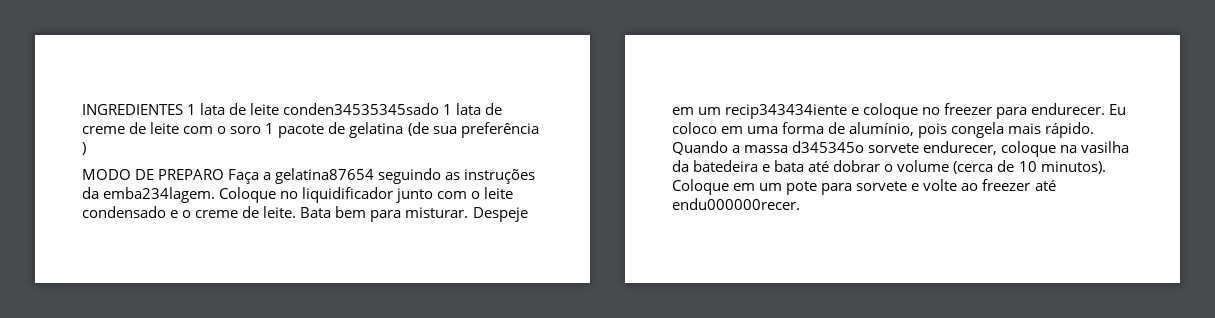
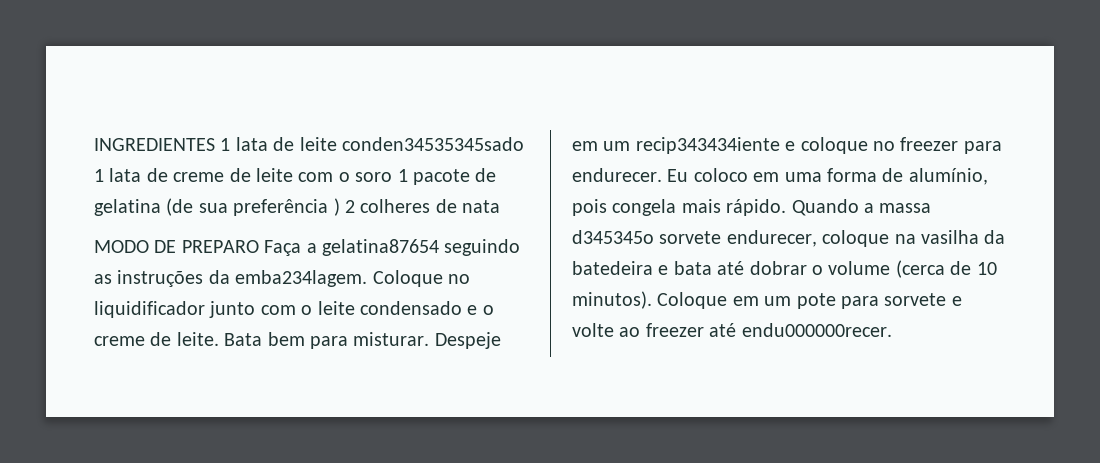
(86, 148) none -> [345,199,501,213] 2 colheres de nata

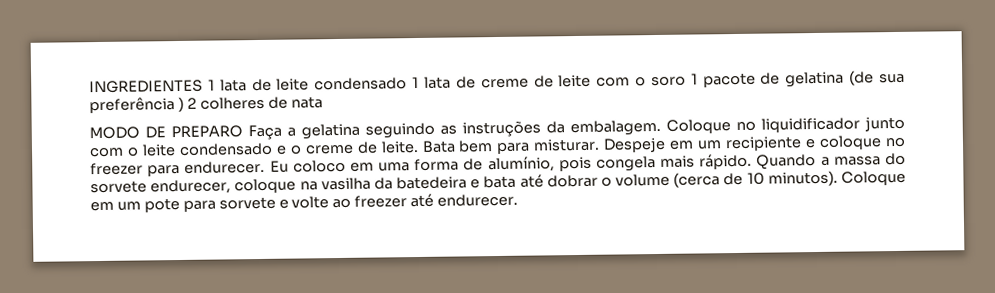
[342,137,524,151] conden34535345sado -> [314,77,408,91] condensado
[322,239,439,256] gelatina87654 -> [301,123,360,140] gelatina
[235,270,368,287] emba234lagem. -> [570,119,661,137] embalagem.
[635,137,780,154] recip343434iente -> [725,136,803,152] recipiente
[572,230,654,244] d345345o -> [884,152,906,166] do
[741,323,892,337] endu000000recer. -> [437,193,519,207] endurecer.

